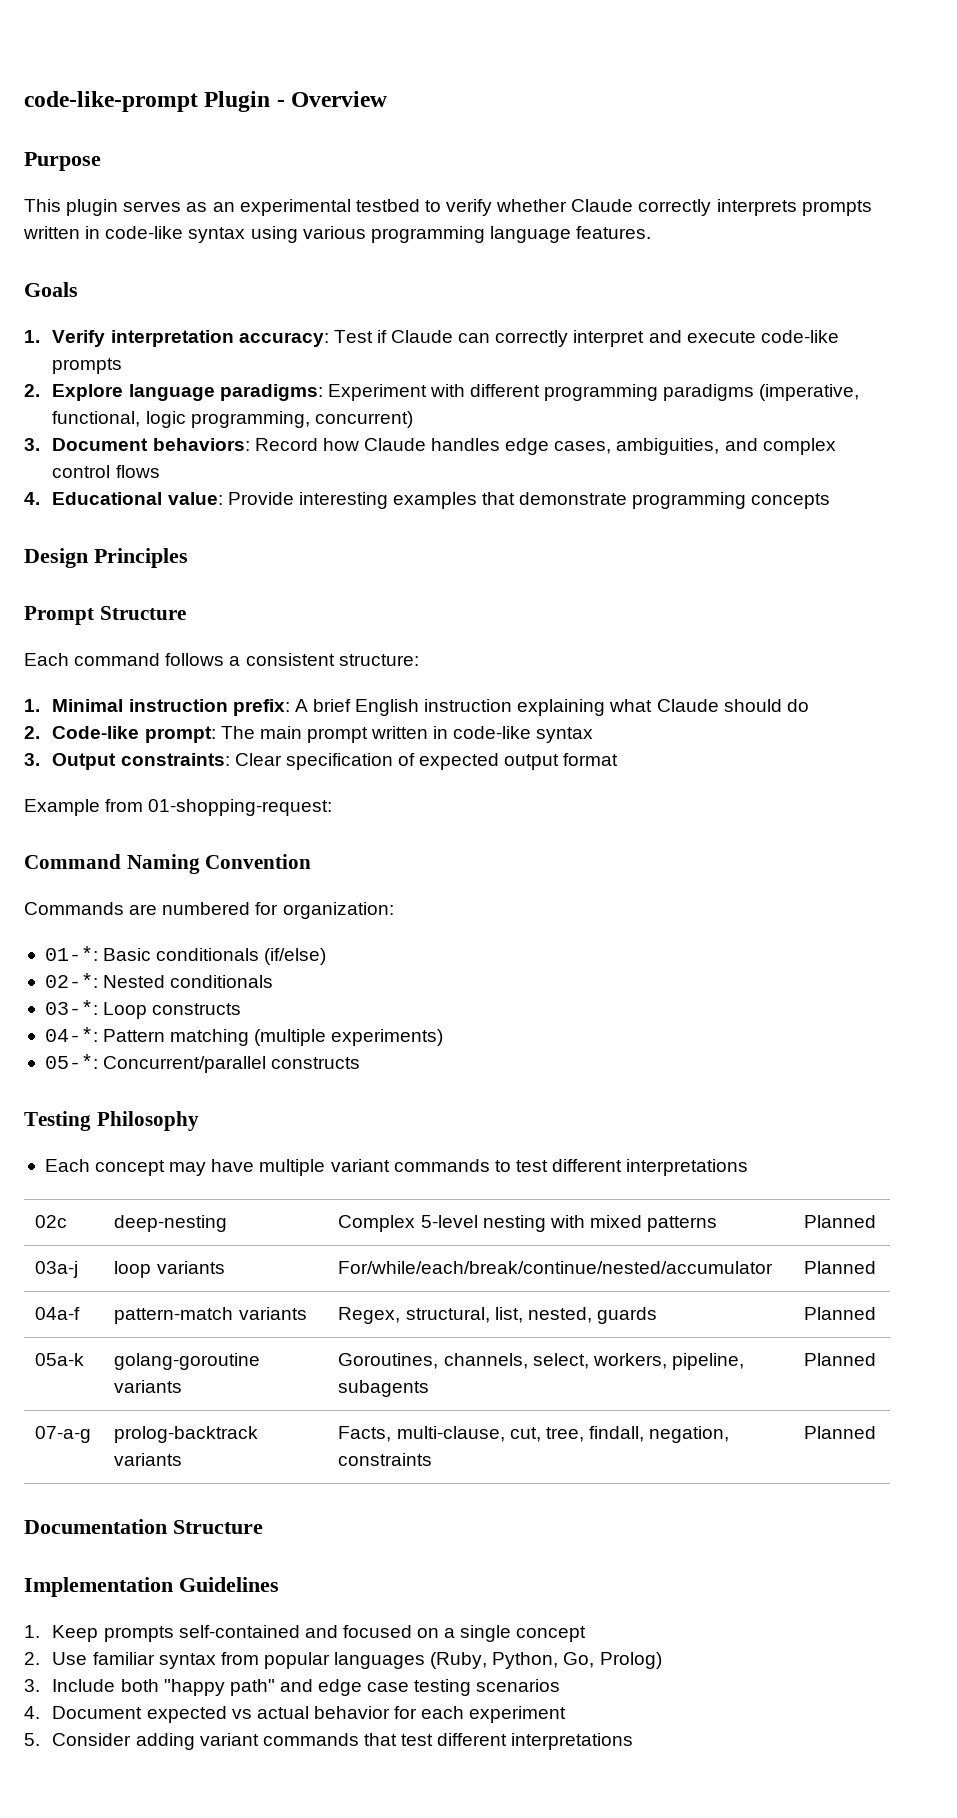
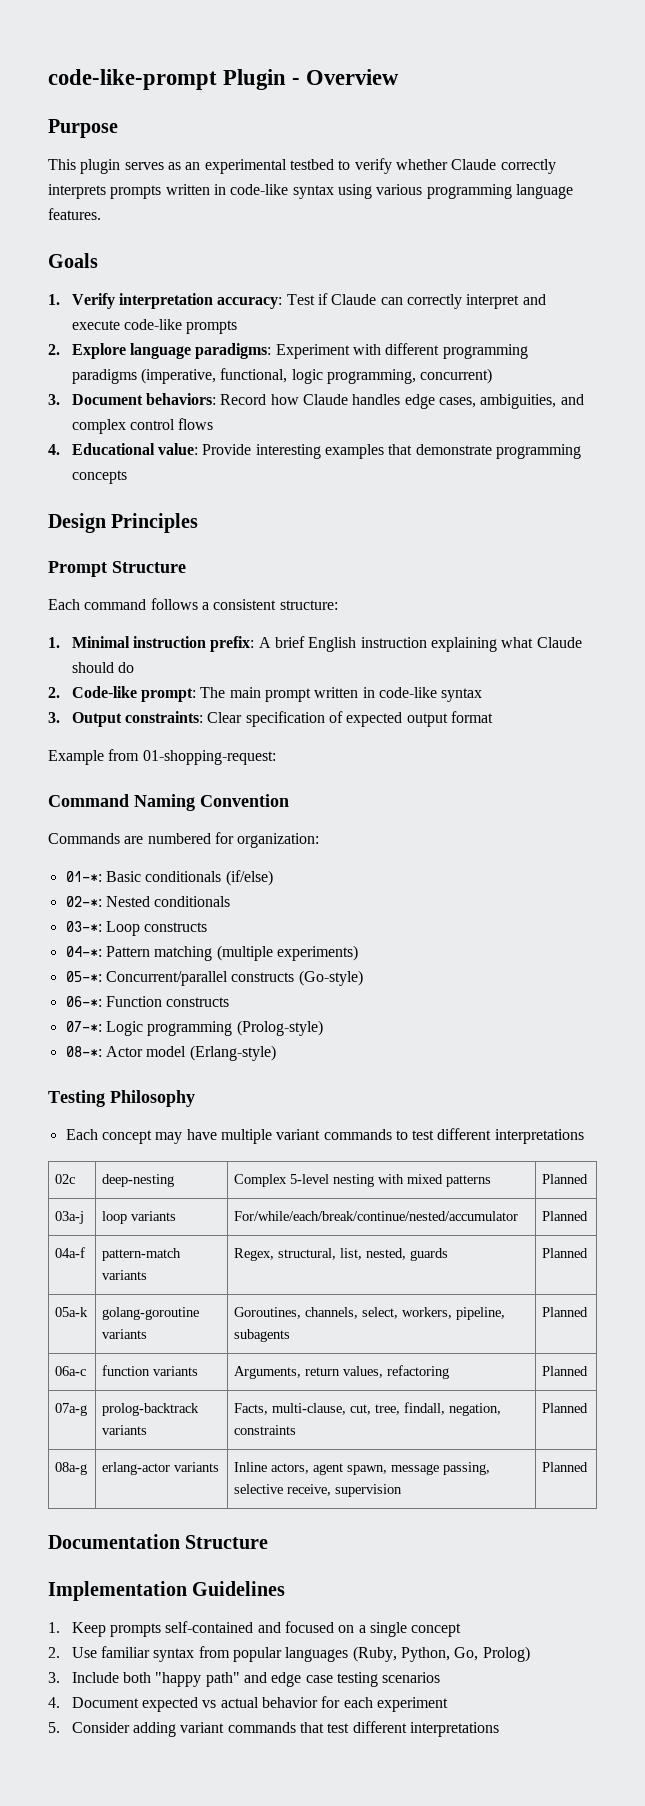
(361, 1063) none -> [298,970,363,986] [65,996,230,1007] [65,1020,323,1036] [65,1045,276,1061] (Go-style) // 06-*: Function constructs // 07-*: Logic programming (Prolog-style) // 08-*: Actor model (Erlang-style)
[35,1426,92,1443] 07-a-g -> [55,1366,87,1376] [102,1365,199,1376] [234,1365,450,1379] [542,1366,589,1376] [55,1403,88,1416] 06a-c | function variants | Arguments, return values, refactoring | Planned // 07a-g
(877, 1432) none -> [55,1462,88,1475] [102,1462,220,1475] [234,1462,491,1475] [234,1484,403,1497] [542,1462,589,1472] // 08a-g | erlang-actor variants | Inline actors, agent spawn, message passing, selective receive, supervision | Planned

